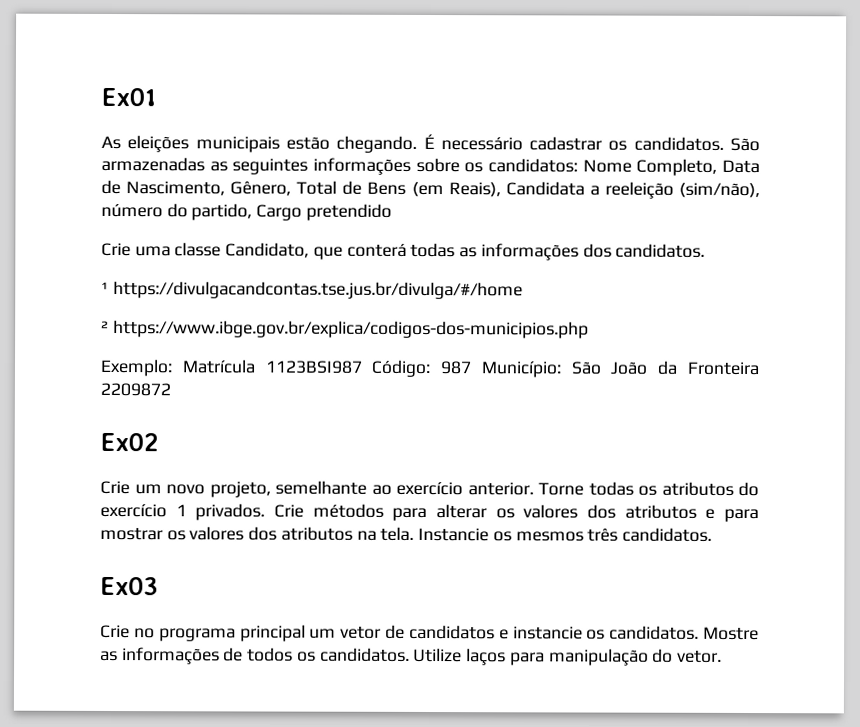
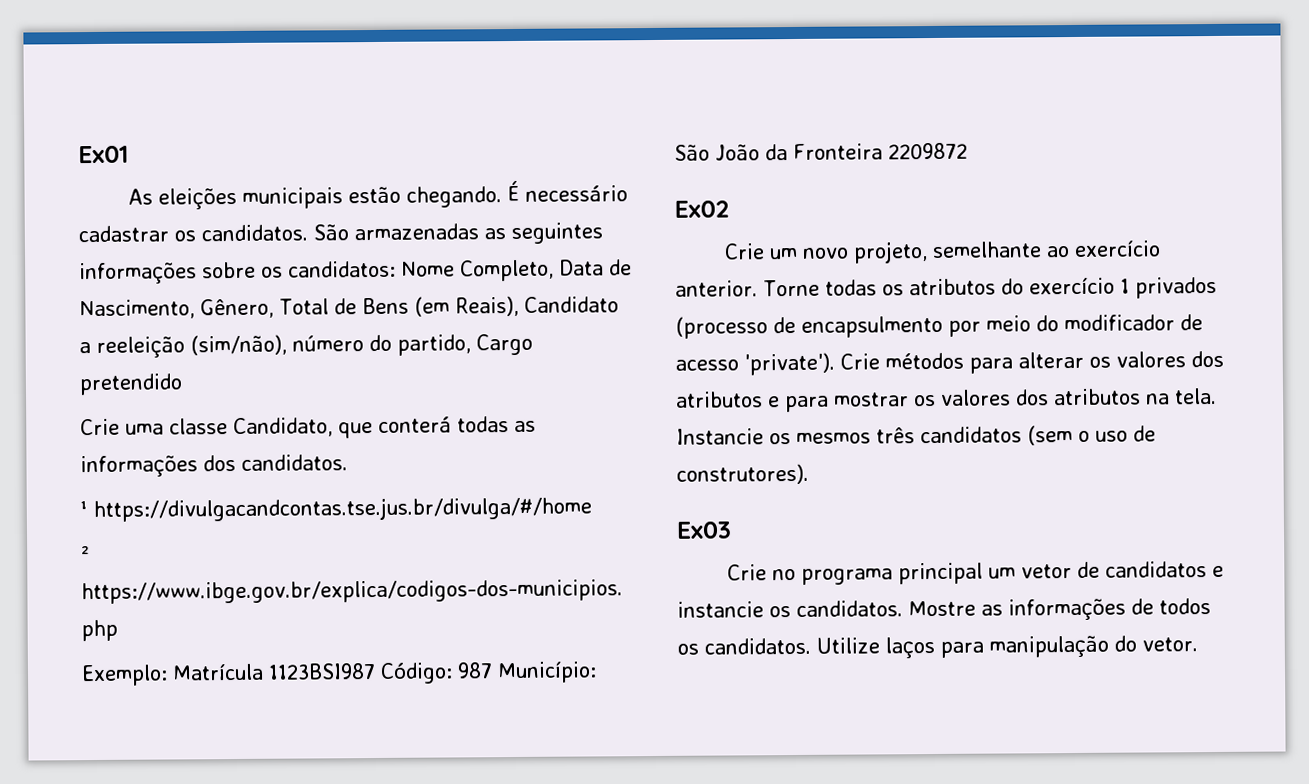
[505,181,585,196] Candidata -> [523,296,619,313] Candidato
[195,503,266,521] privados. -> [1134,276,1217,299] [675,314,1203,339] [675,352,835,376] privados (processo de encapsulmento por meio do modificador de acesso 'private').
[621,527,712,542] candidatos. -> [920,425,1156,446] [676,463,809,485] candidatos (sem o uso de construtores).

